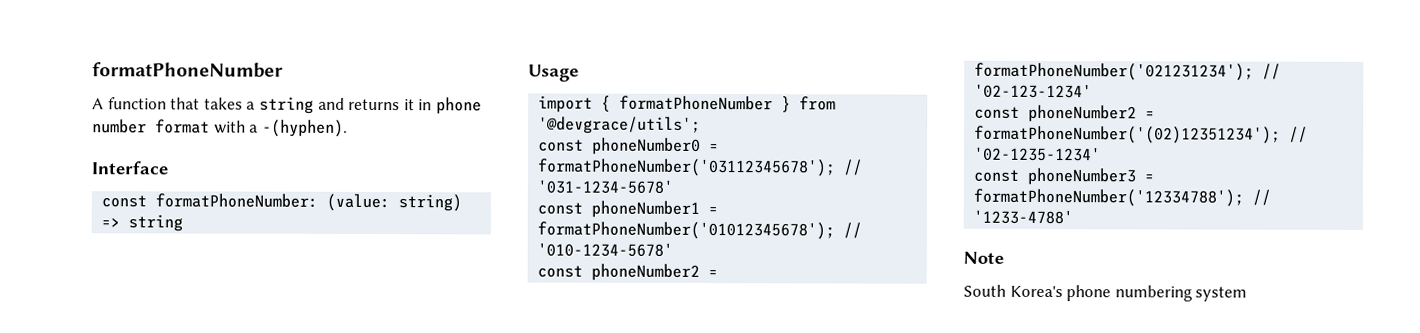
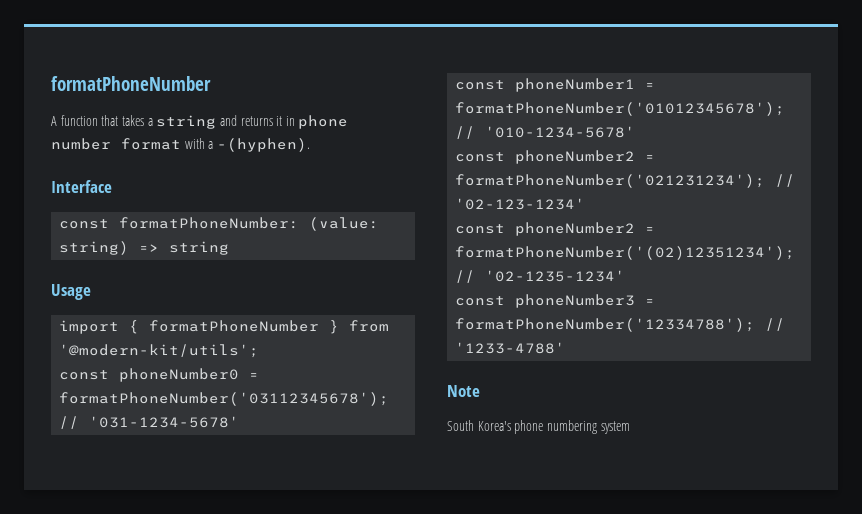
[538,116,702,134] '@devgrace/utils'; -> [59,344,260,358] '@modern-kit/utils';

